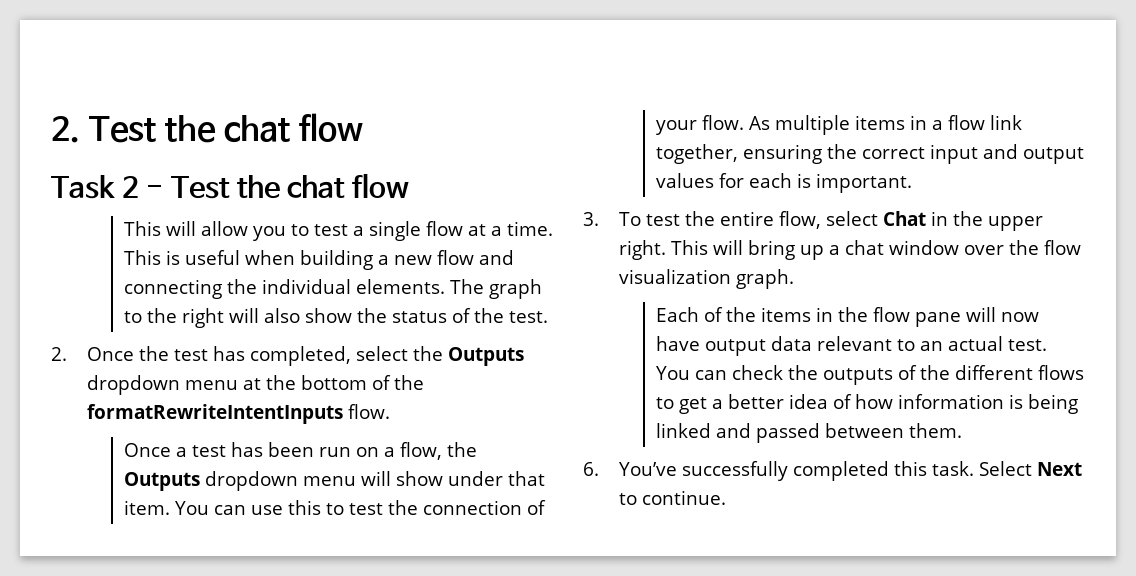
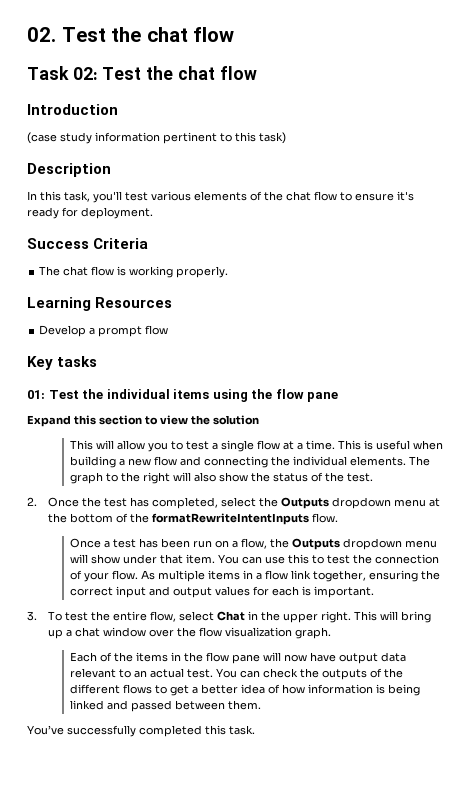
[51,116,80,143] 2. -> [27,27,56,42] 02.
[121,173,410,199] 2 - Test the chat flow -> [72,66,257,80] [27,104,118,115] [27,132,286,144] [27,163,111,177] [27,191,414,203] [27,207,153,219] [27,238,149,249] [39,266,229,278] [27,297,173,311] [39,325,169,337] [27,356,98,370] [27,389,339,402] [27,415,259,427] 02: Test the chat flow // Introduction // (case study information pertinent to this task) // Description // In this task, you'll test various elements of the chat flow to ensure it's ready for deployment. // Success Criteria // The chat flow is working properly. // Learning Resources // Develop a prompt flow // Key tasks // 01: Test the individual items using the flow pane // Expand this section to view the solution
[583,462,599,476] 6. -> (261, 705) none
[979,461,1083,476] [619,490,727,505] Select Next to continue. -> (255, 730) none

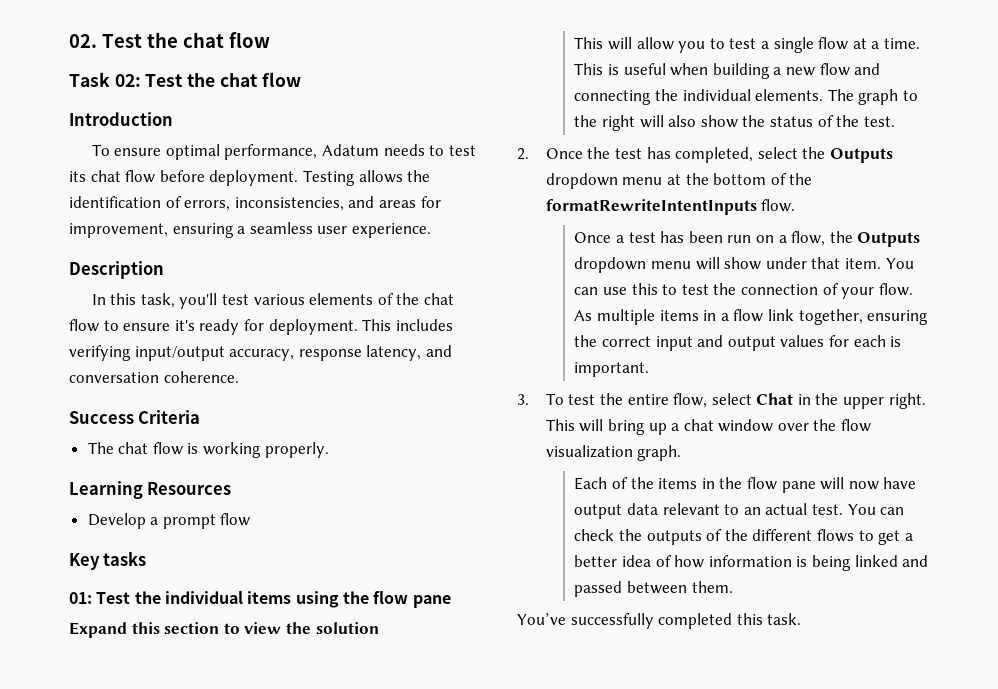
[27,132,286,144] (case study information pertinent to this task) -> [91,144,476,160] [69,170,431,186] [69,196,441,211] [69,222,431,238] To ensure optimal performance, Adatum needs to test its chat flow before deployment. Testing allows the identification of errors, inconsistencies, and areas for improvement, ensuring a seamless user experience.
(153, 213) none -> [362,319,453,331] [69,345,452,361] [69,371,239,383] This includes verifying input/output accuracy, response latency, and conversation coherence.

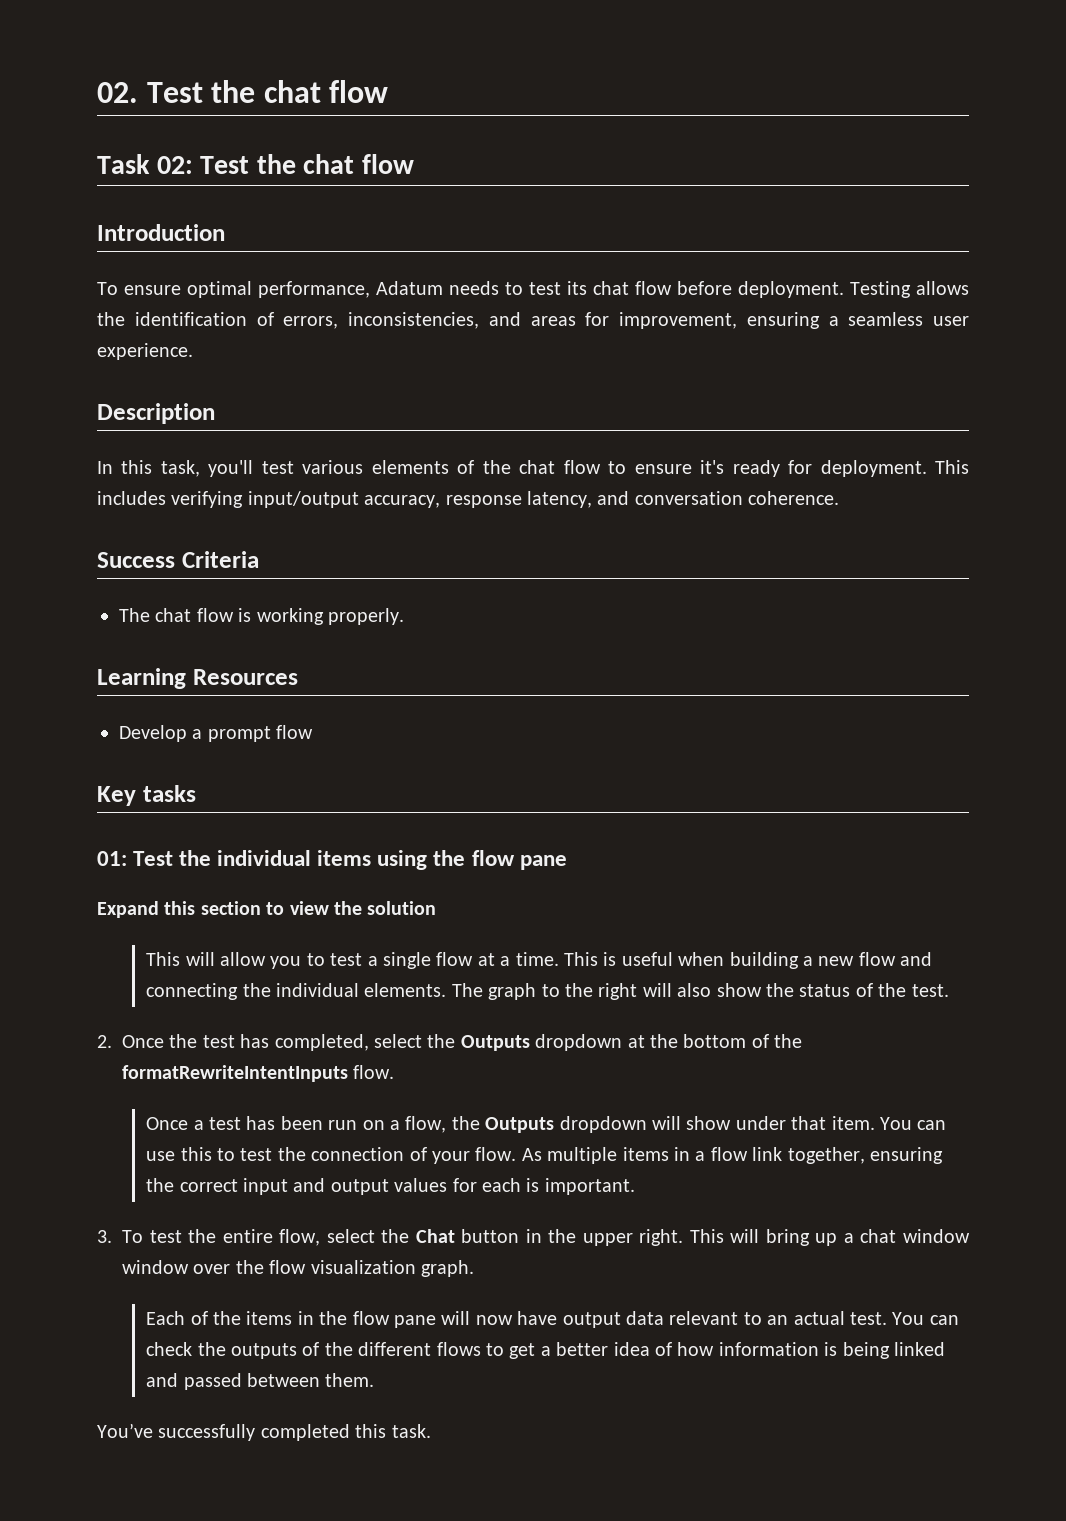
[622,177,663,185] menu -> (623, 1042) none
[651,261,692,269] menu -> (647, 1124) none
[756,393,794,405] Chat -> [381,1229,520,1243] the Chat button
(774, 425) none -> [122,1260,189,1274] window

